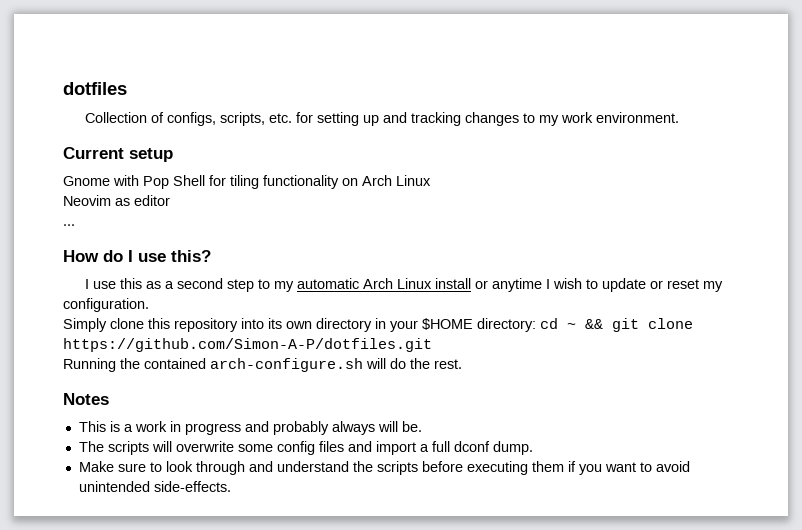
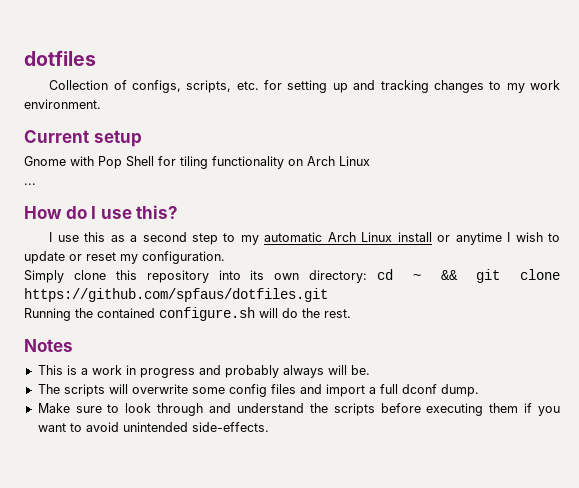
[63,195,170,206] // Neovim as editor -> (370, 161) none
[316,318,473,332] directory in your $HOME -> (300, 276) none
[63,338,432,352] https://github.com/Simon-A-P/dotfiles.git -> [24,288,328,302] https://github.com/spfaus/dotfiles.git
[210,358,363,372] arch-configure.sh -> [159,307,255,321] configure.sh

